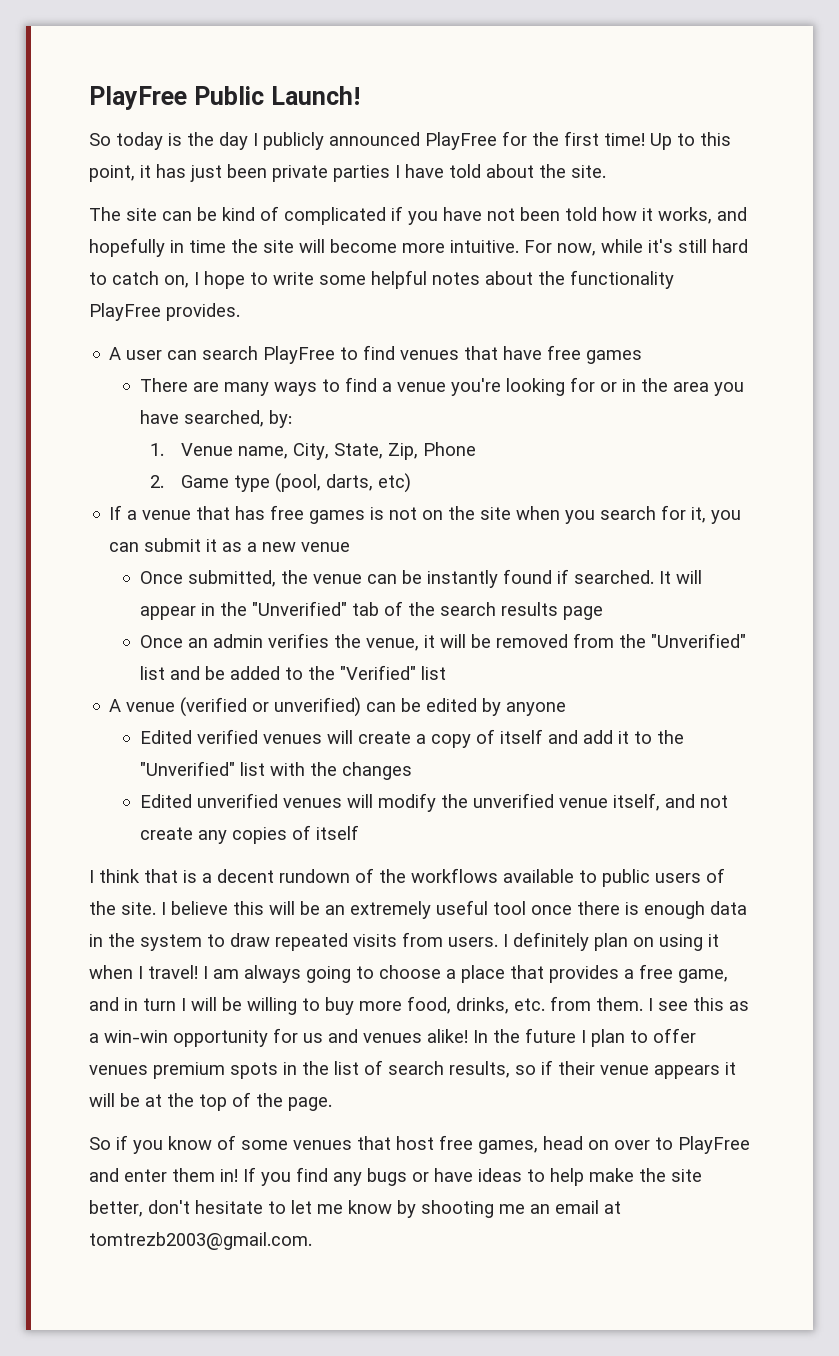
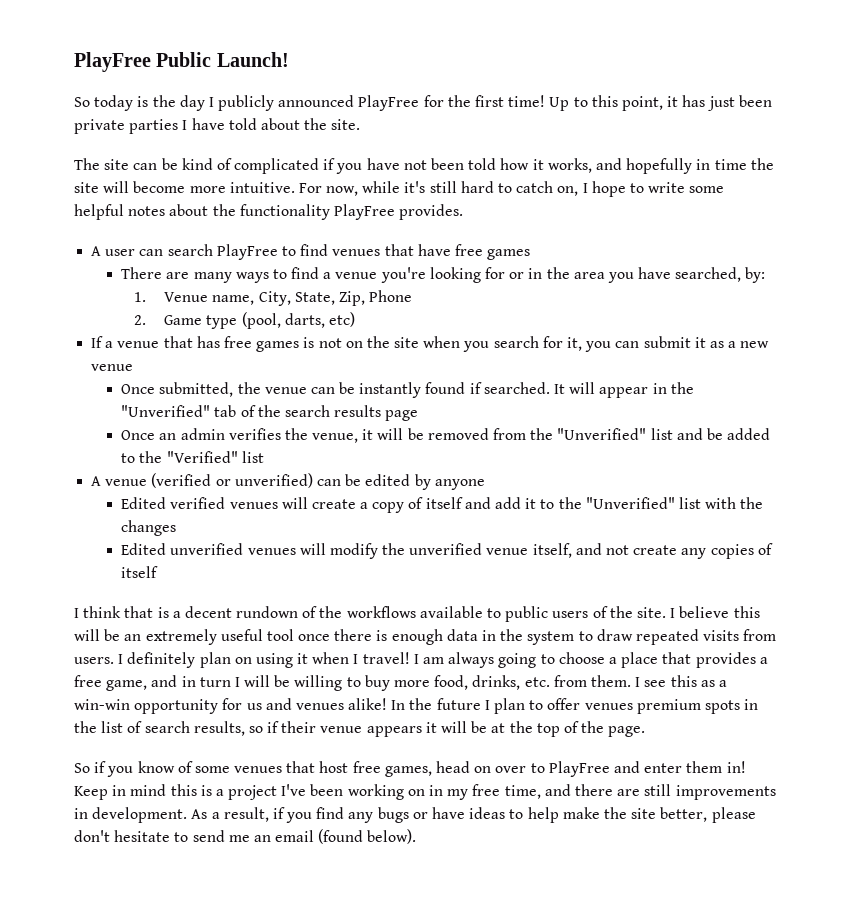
[243,1167,256,1182] If -> [74,784,776,800] [74,807,285,823] Keep in mind this is a project I've been working on in my free time, and there are still improvements in development. As a result, if
(143, 1208) none -> [711,807,756,823] please
[291,1200,494,1218] let me know by shooting -> [192,830,225,842] send
[604,1201,621,1214] [89,1232,312,1250] at tomtrezb2003@gmail.com. -> [318,829,417,844] (found below).

